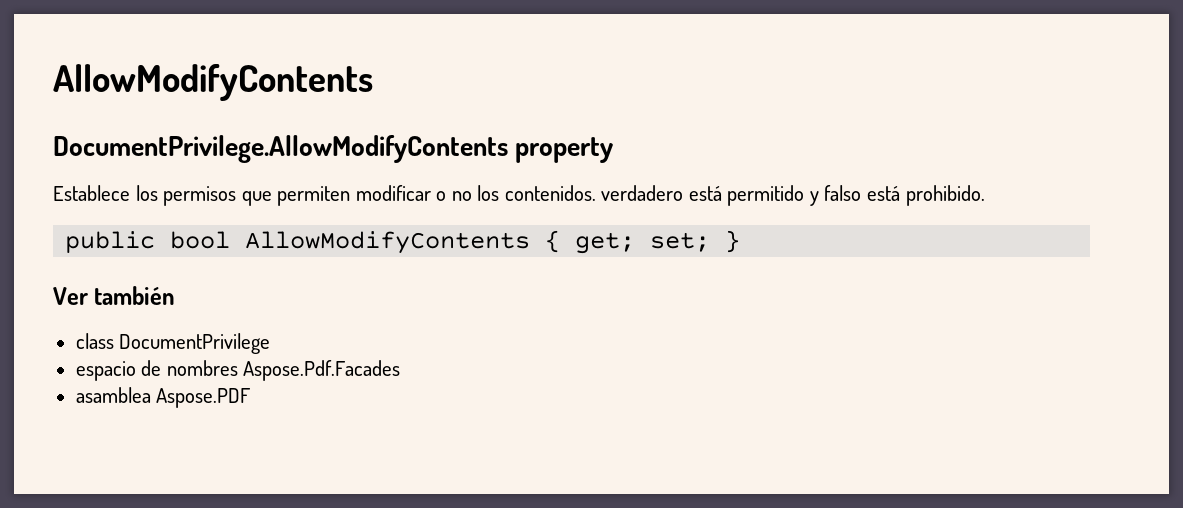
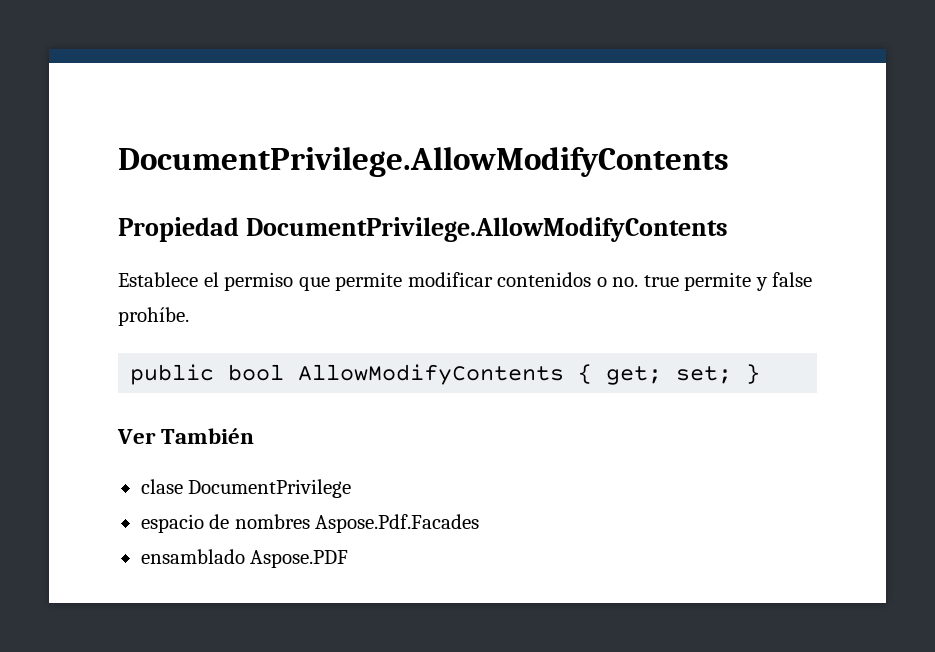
[53,64,373,101] [53,135,614,163] AllowModifyContents // DocumentPrivilege.AllowModifyContents property -> [118,147,729,177] [118,217,728,242] DocumentPrivilege.AllowModifyContents // Propiedad DocumentPrivilege.AllowModifyContents
[135,185,985,206] los permisos que permiten modificar o no los contenidos. verdadero está permitido y falso está prohibido. -> [203,272,813,291] [118,307,189,326] el permiso que permite modificar contenidos o no. true permite y false prohíbe.
[94,286,176,305] [75,333,114,349] también // class -> [161,428,255,444] [140,479,183,494] También // clase
[75,387,151,403] asamblea -> [140,549,245,564] ensamblado

